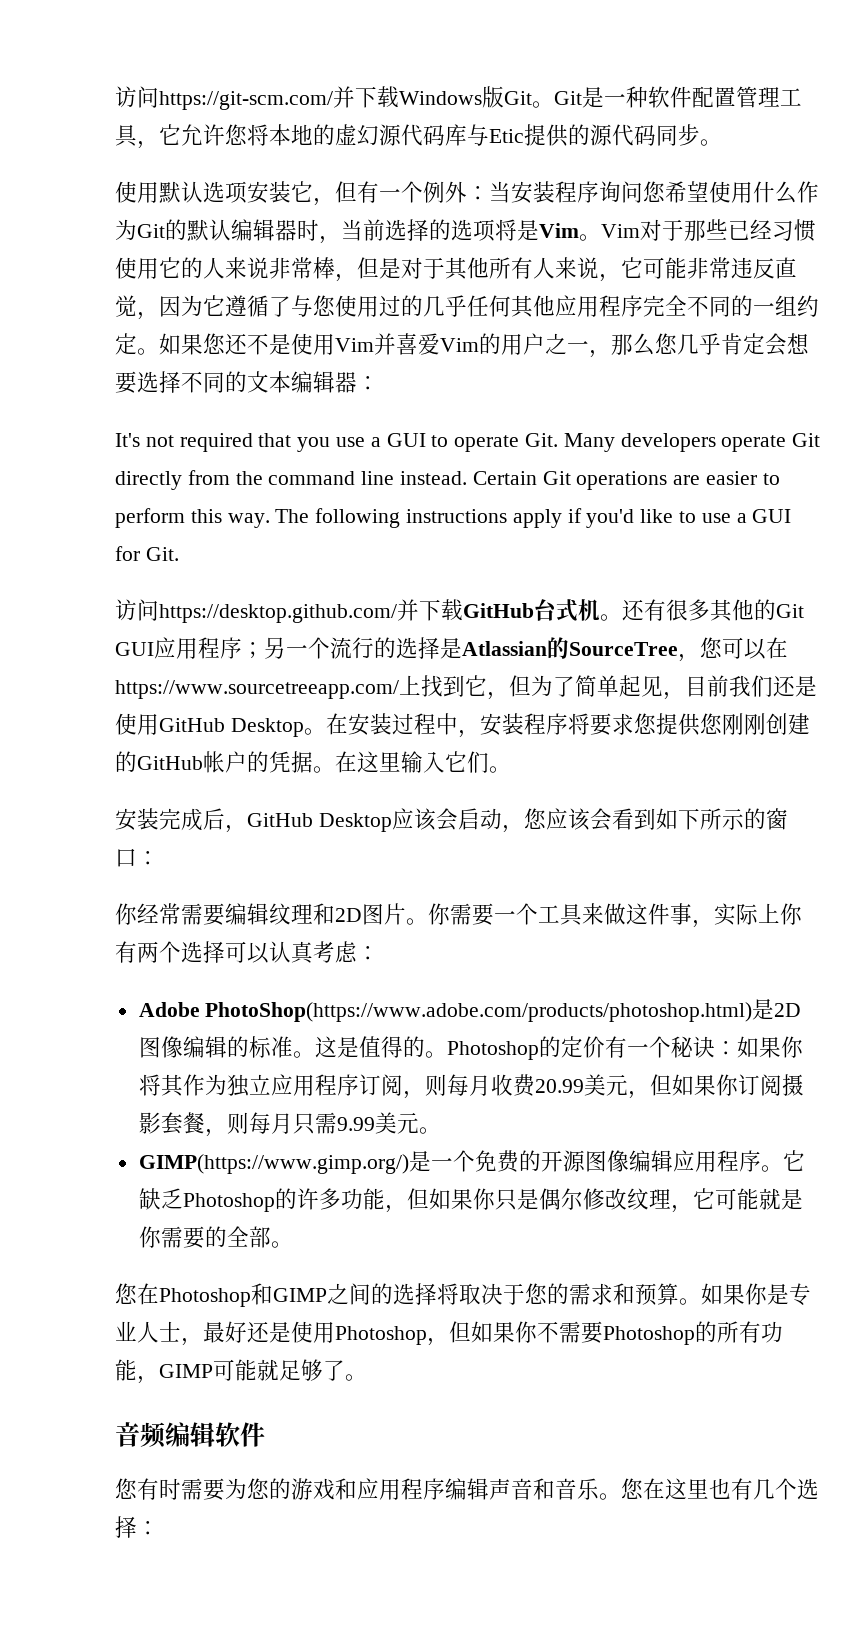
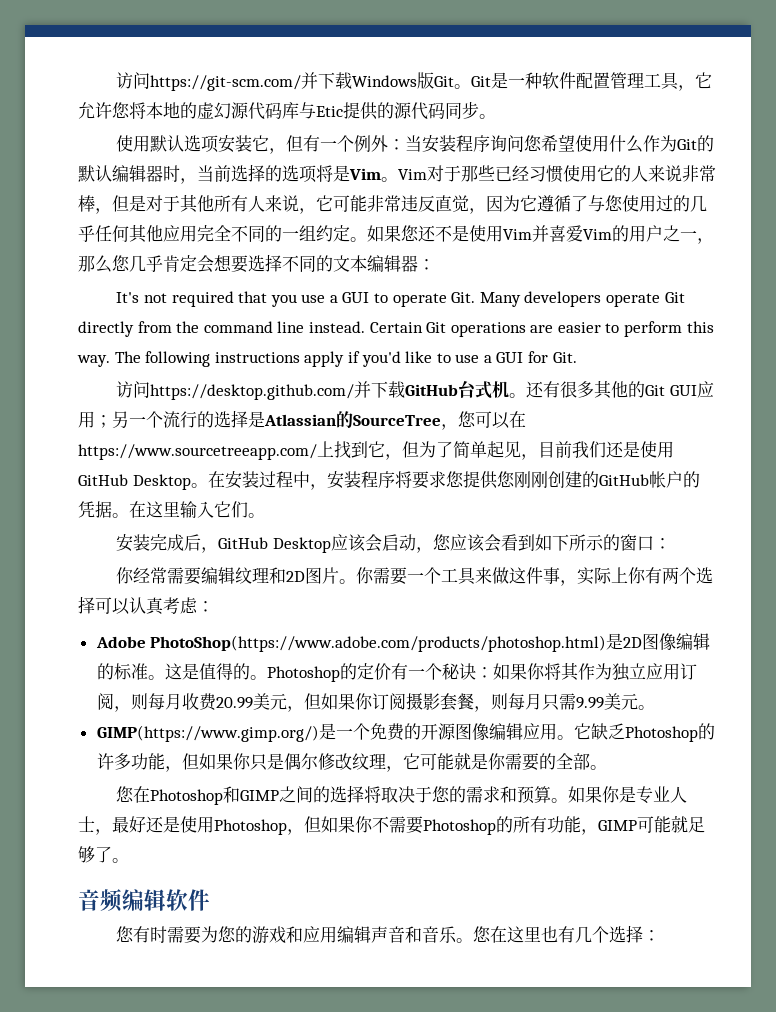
[599,295,643,317] 程序 -> (197, 233) none
[198,637,242,659] 程序 -> (95, 419) none
[314,1074,359,1096] 程序 -> (680, 671) none
[716,1150,761,1172] 程序 -> (557, 731) none
[401,1478,445,1500] 程序 -> (338, 934) none

